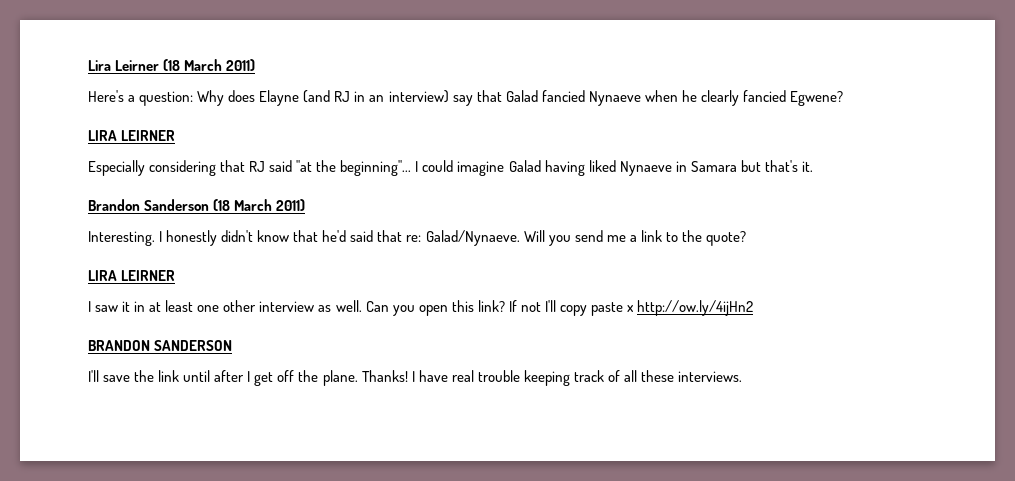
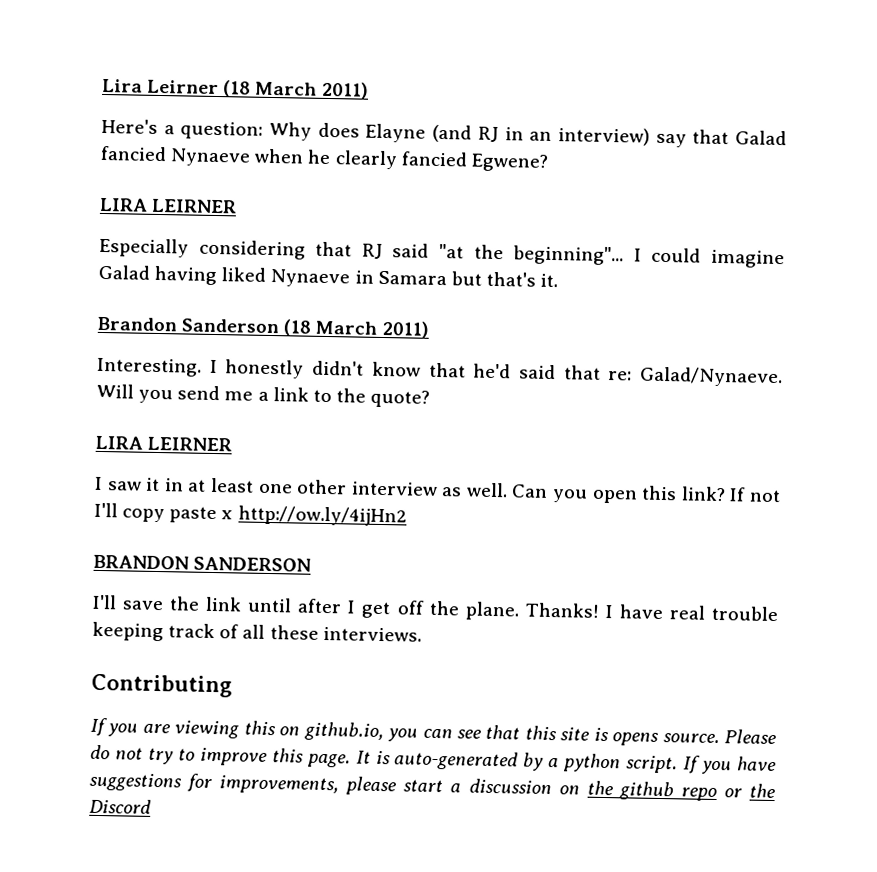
(743, 376) none -> [91,673,232,698] [90,717,777,746] [90,744,777,775] [89,772,776,802] [89,798,151,814] // Contributing // If you are viewing this on github.io, you can see that this site is opens source. Please do not try to improve this page. It is auto-generated by a python script. If you have suggestions for improvements, please start a discussion on the github repo or the Discord

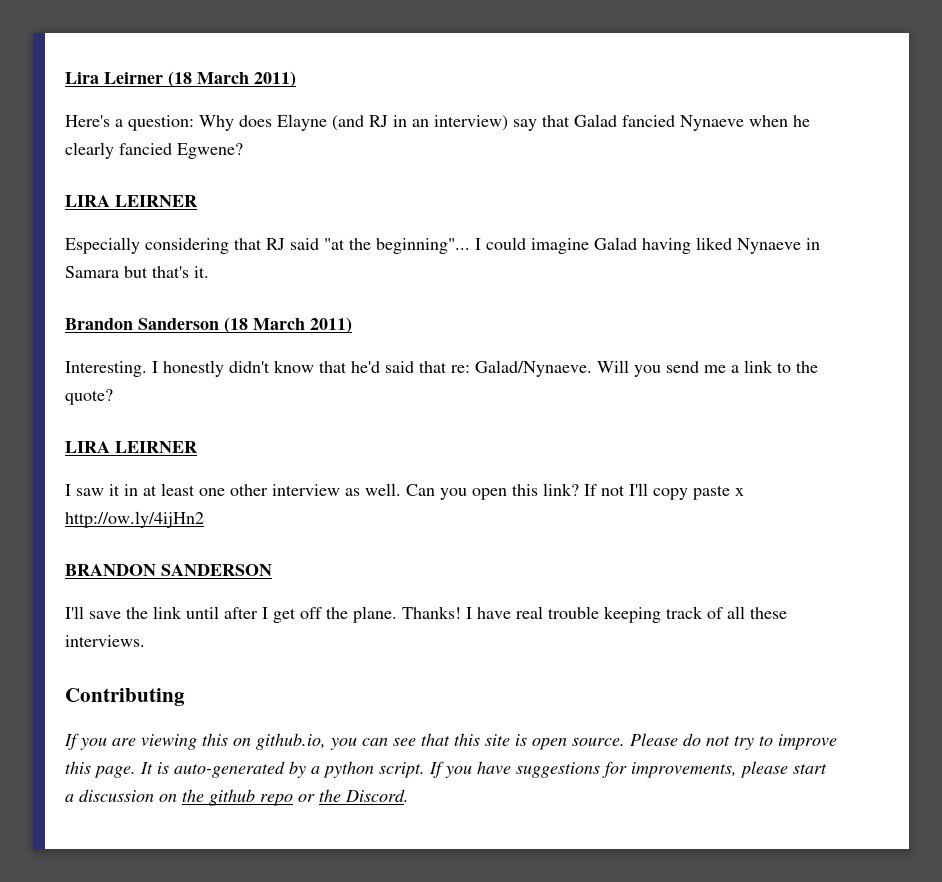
[612,732,660,746] opens -> [532,738,567,750] open
[89,798,151,814] Discord -> [345,789,409,802] Discord.

